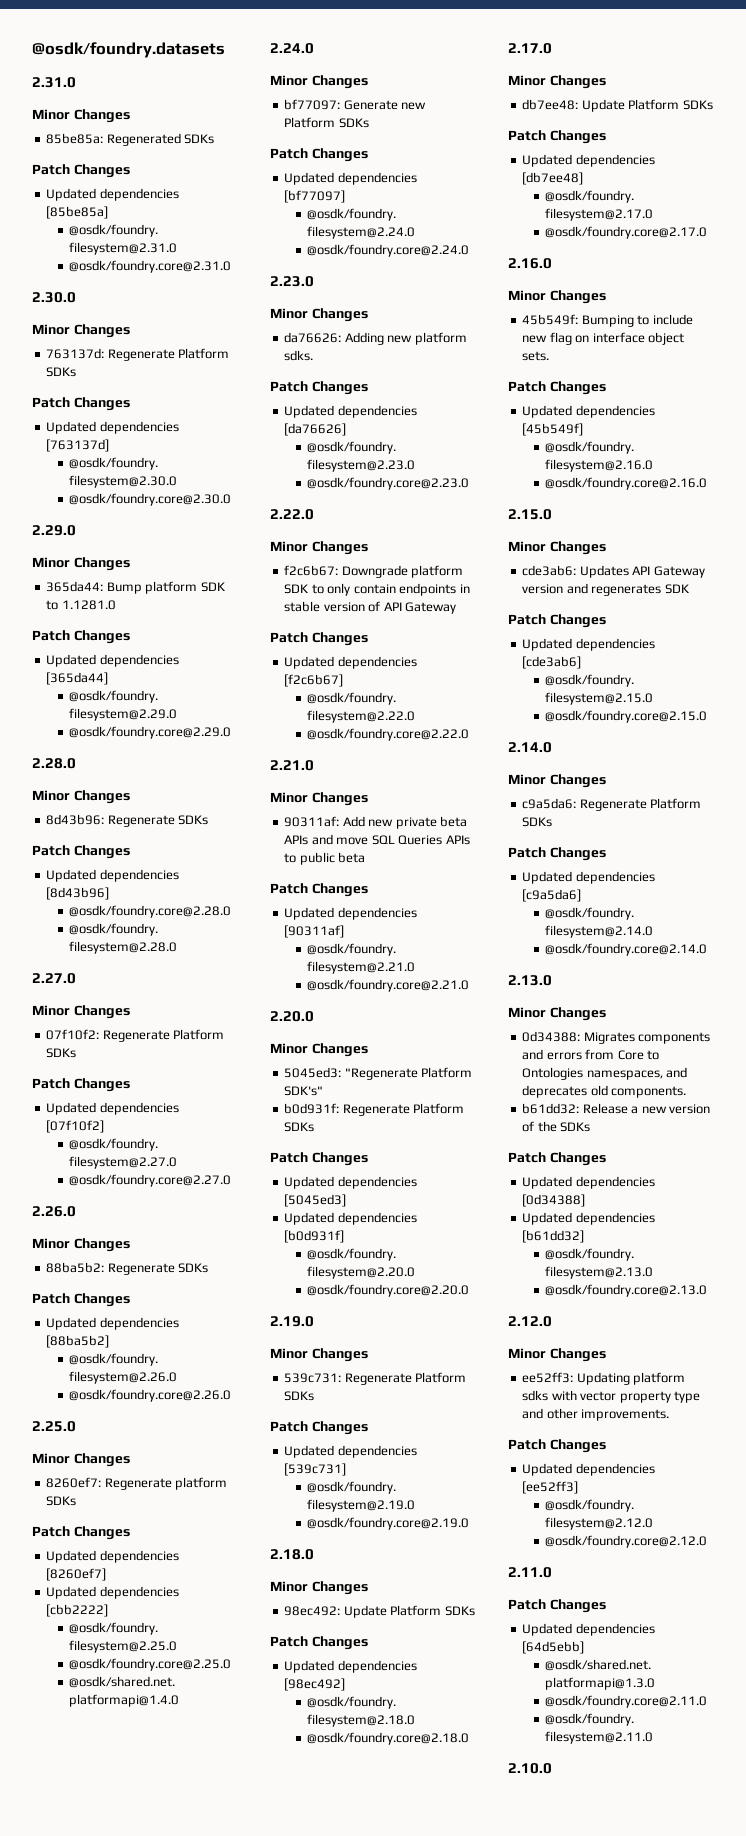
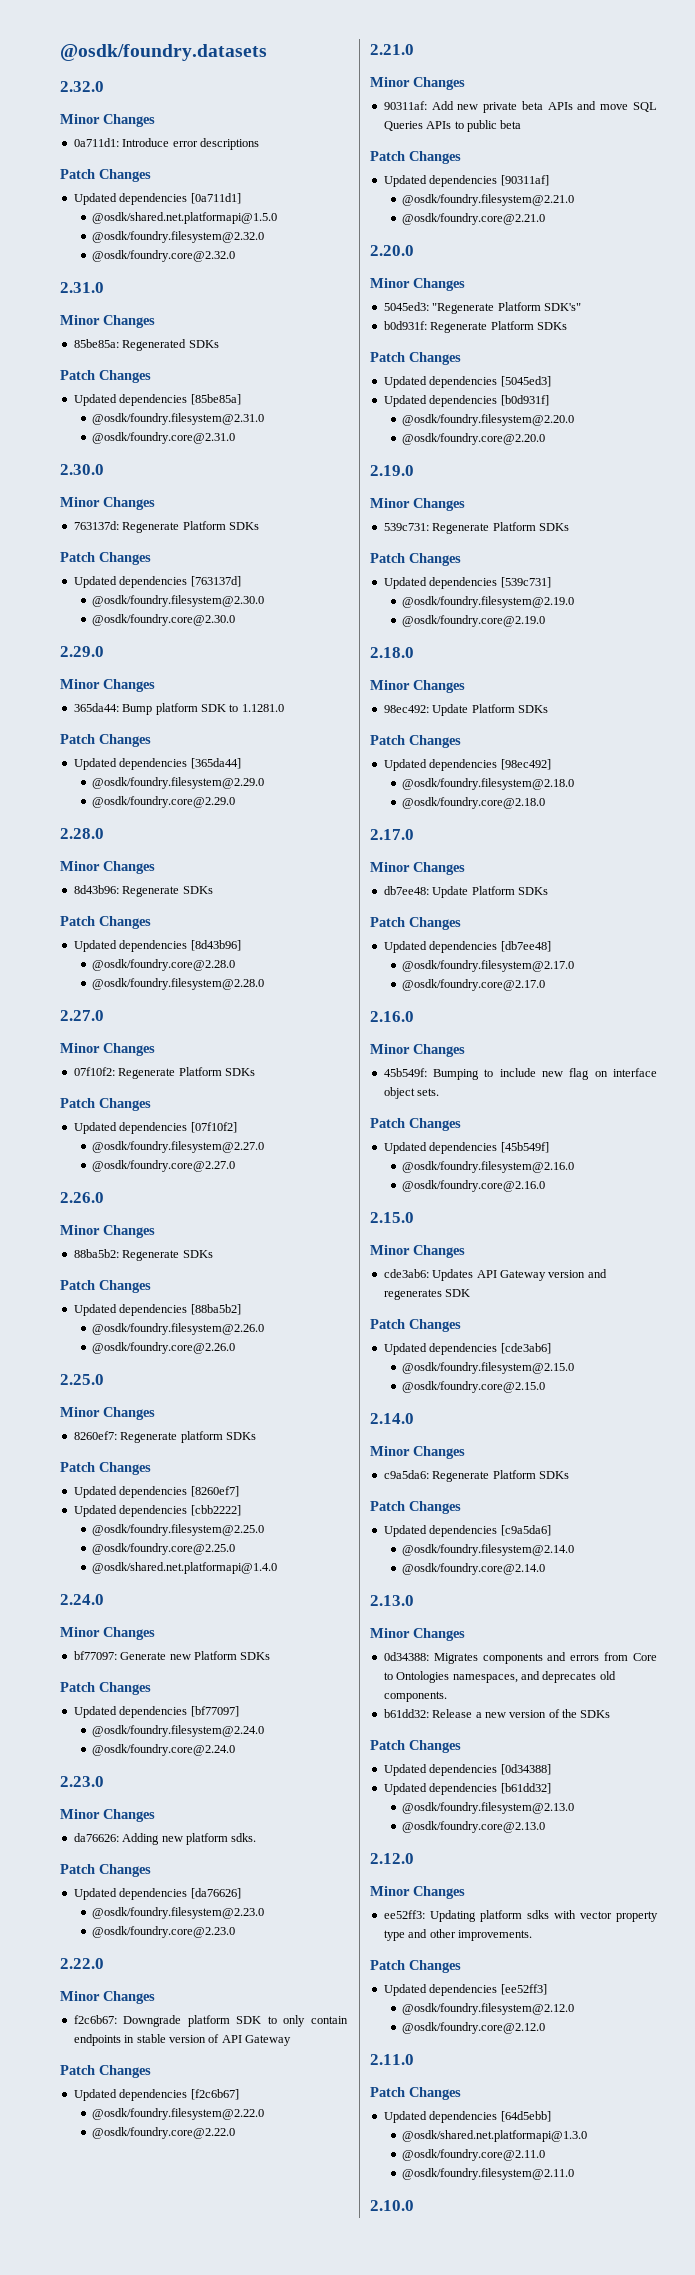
(225, 50) none -> [60,81,104,92] [60,114,155,127] [73,138,259,150] [60,169,151,182] [73,193,241,205] [91,212,277,224] [91,231,264,243] [91,250,235,262] // 2.32.0 // Minor Changes // 0a711d1: Introduce error descriptions // Patch Changes // Updated dependencies [0a711d1] // @osdk/shared.net.platformapi@1.5.0 // @osdk/foundry.filesystem@2.32.0 // @osdk/foundry.core@2.32.0

